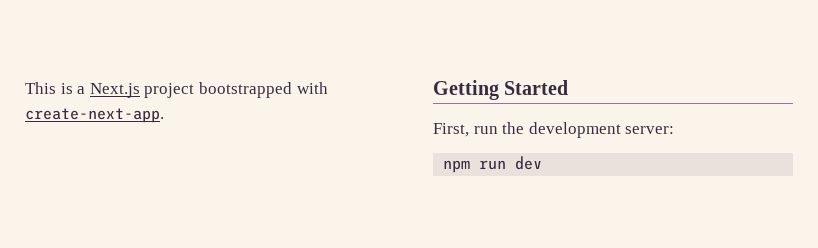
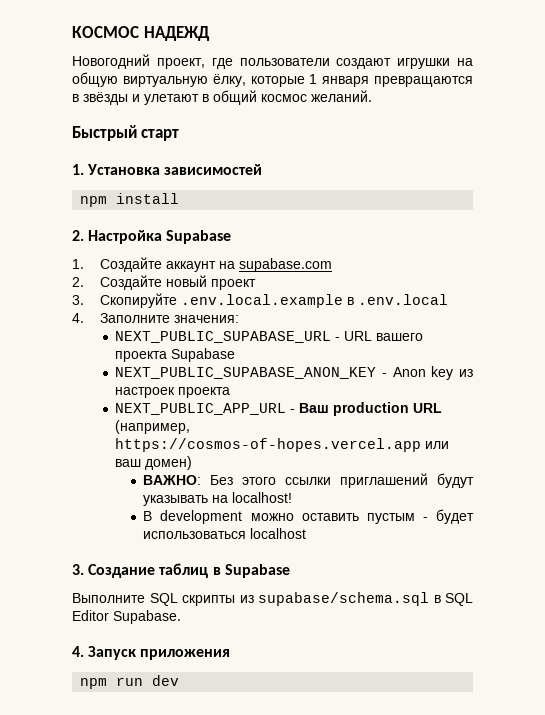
[25,82,328,98] [25,108,164,123] [433,80,569,100] [433,122,675,138] This is a Next.js project bootstrapped with create-next-app. // Getting Started // First, run the development server: -> [72,26,210,41] [72,54,473,69] [72,72,474,87] [72,90,372,105] [72,125,180,141] [72,164,263,175] [80,193,180,207] [72,230,232,244] [72,257,332,272] [72,275,256,290] [72,293,448,308] [72,313,239,323] [115,331,424,343] [115,348,236,362] [115,366,473,380] [115,387,231,398] [115,402,443,416] [115,420,191,434] [115,438,450,452] [115,456,193,470] [143,473,474,488] [143,492,293,506] [143,509,475,524] [143,528,307,539] [72,563,290,578] [72,592,473,606] [72,610,181,624] [72,646,231,660] КОСМОС НАДЕЖД // Новогодний проект, где пользователи создают игрушки на общую виртуальную ёлку, которые 1 января превращаются в звёзды и улетают в общий космос желаний. // Быстрый старт // 1. Установка зависимостей // npm install // 2. Настройка Supabase // 1. Создайте аккаунт на supabase.com // 2. Создайте новый проект // 3. Скопируйте .env.local.example в .env.local // 4. Заполните значения: // NEXT_PUBLIC_SUPABASE_URL - URL вашего проекта Supabase // NEXT_PUBLIC_SUPABASE_ANON_KEY - Anon key из настроек проекта // NEXT_PUBLIC_APP_URL - Ваш production URL (например, https://cosmos-of-hopes.vercel.app или ваш домен) // ВАЖНО: Без этого ссылки приглашений будут указывать на localhost! // В development можно оставить пустым - будет использоваться localhost // 3. Создание таблиц в Supabase // Выполните SQL скрипты из supabase/schema.sql в SQL Editor Supabase. // 4. Запуск приложения

